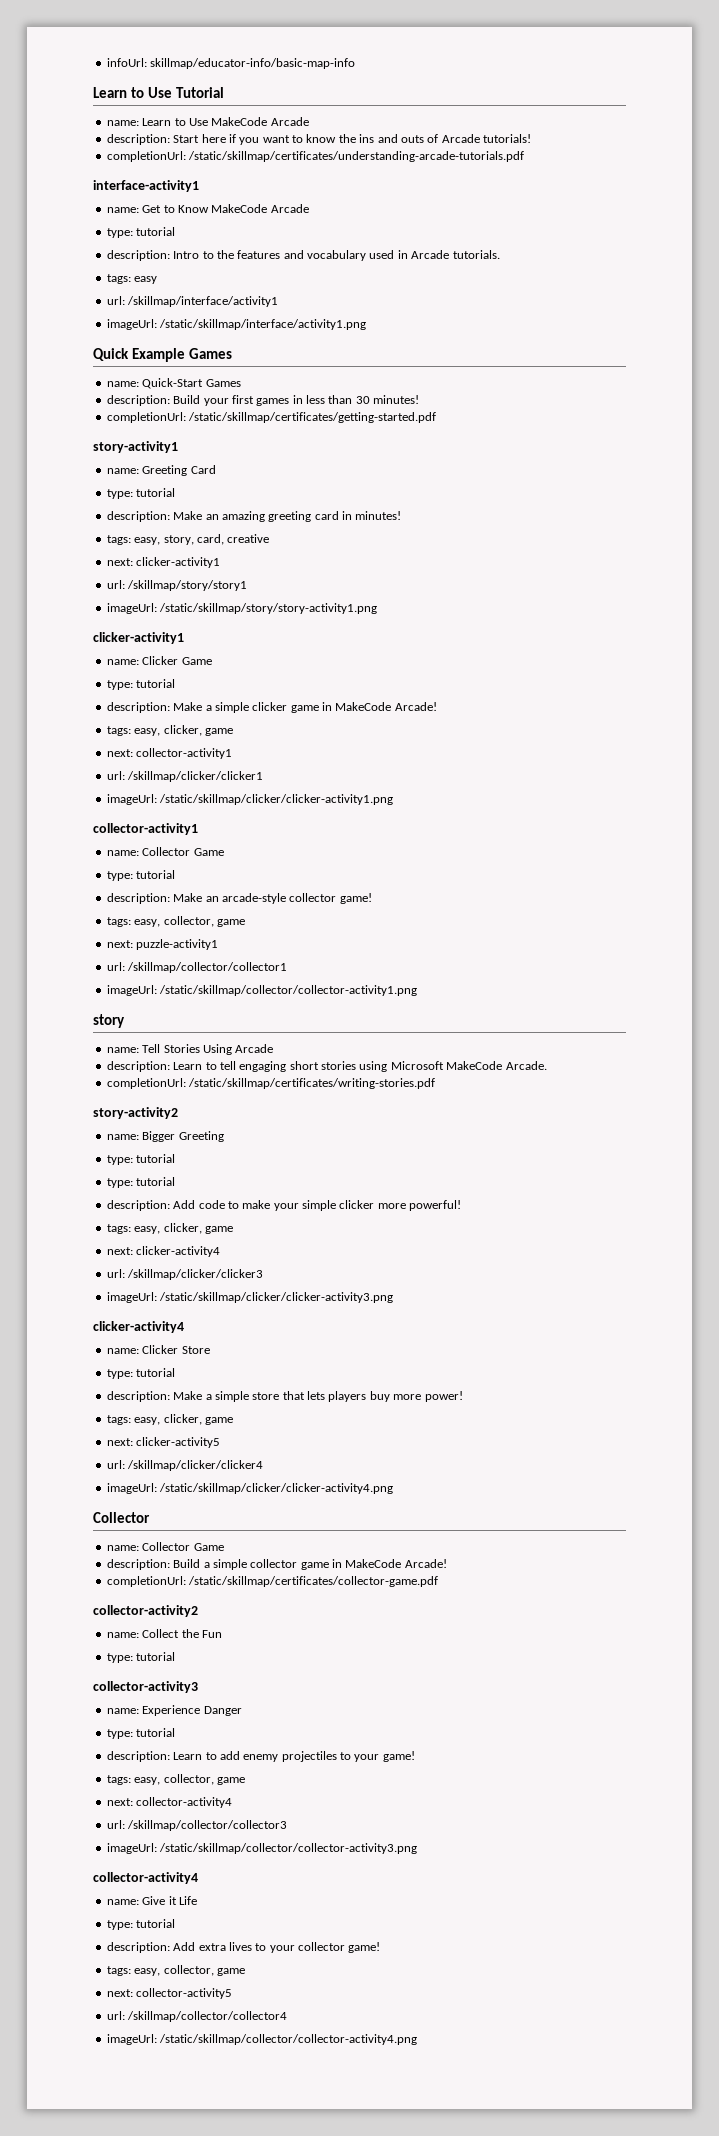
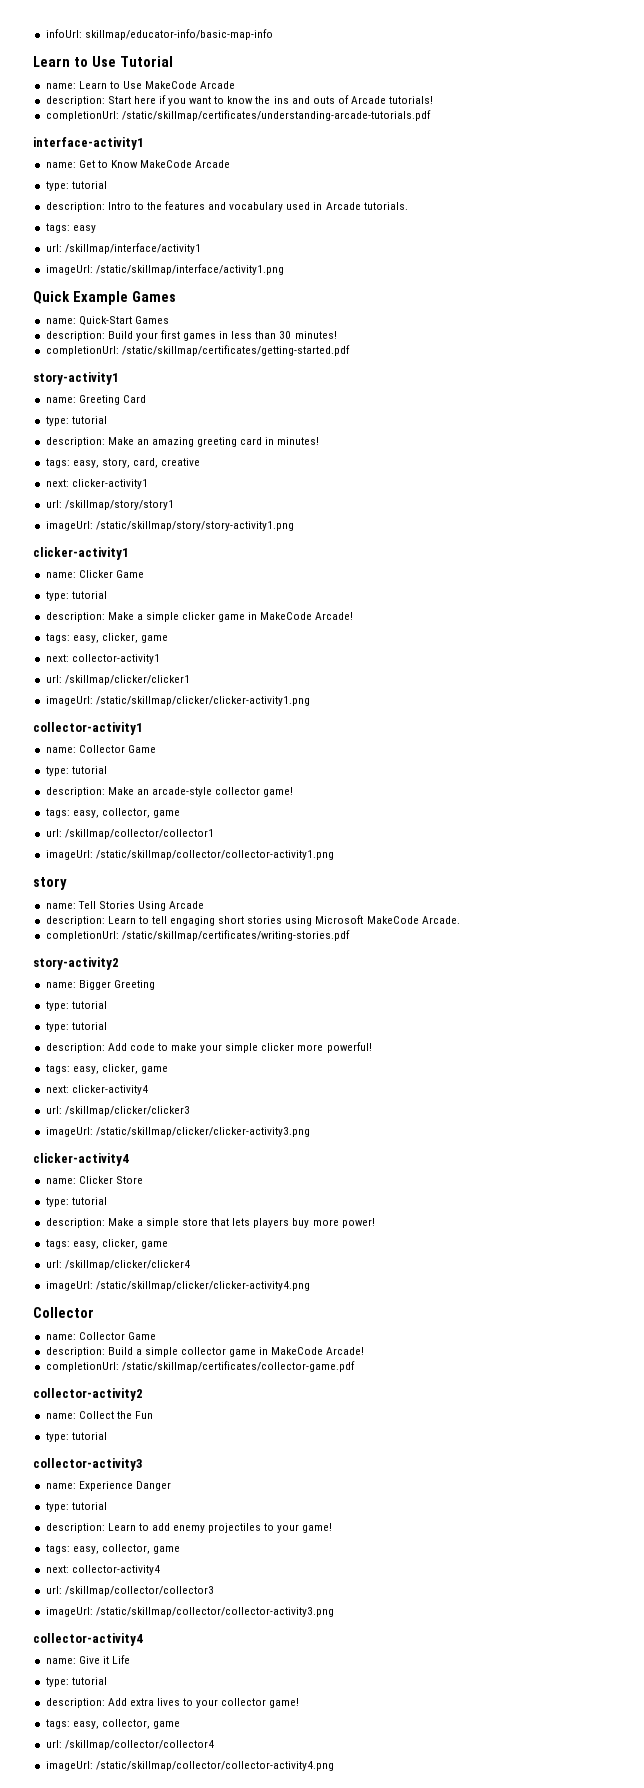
[106,939,219,950] // next: puzzle-activity1 -> (180, 814) none
[106,1437,221,1448] // next: clicker-activity5 -> (168, 1245) none
[106,1988,233,1999] // next: collector-activity5 -> (180, 1725) none

